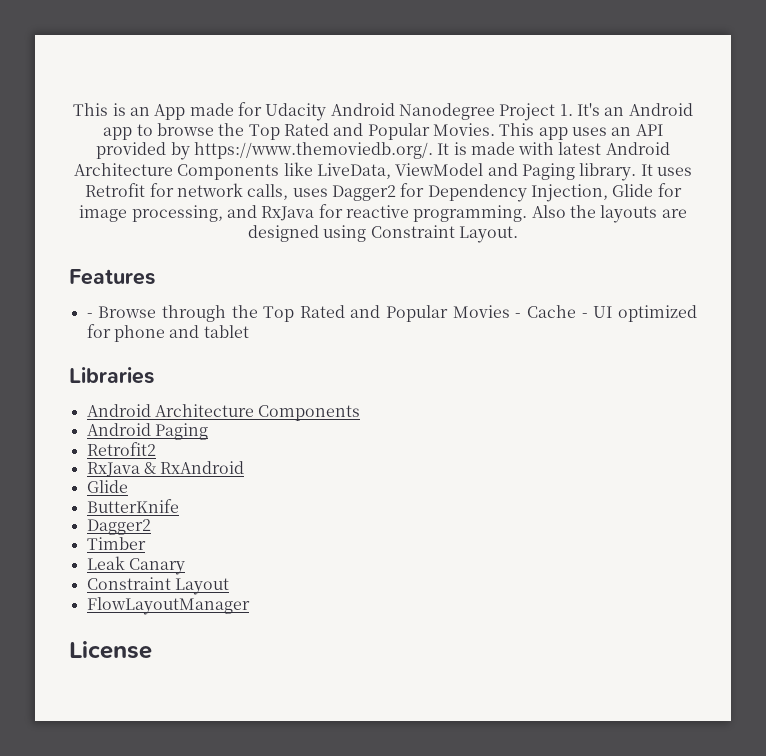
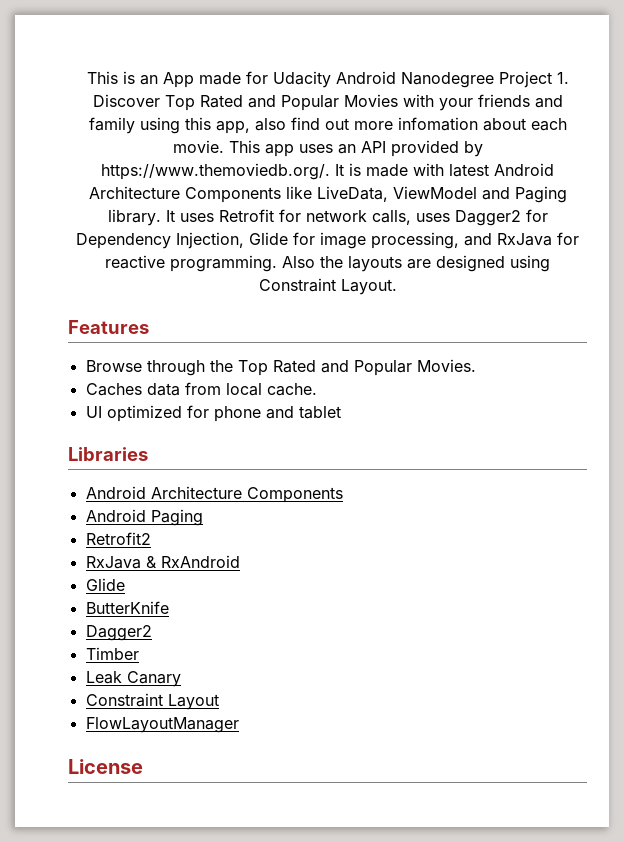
[576,103,693,116] [103,123,495,140] It's an Android app to browse the Top Rated and Popular Movies. -> [92,94,563,111] [88,117,567,134] [172,140,224,153] Discover Top Rated and Popular Movies with your friends and family using this app, also find out more infomation about each movie.
[86,313,93,318] - -> (149, 327) none
[452,305,588,318] Movies - Cache - -> [416,359,476,372] [85,382,317,396] Movies. // Caches data from local cache. //

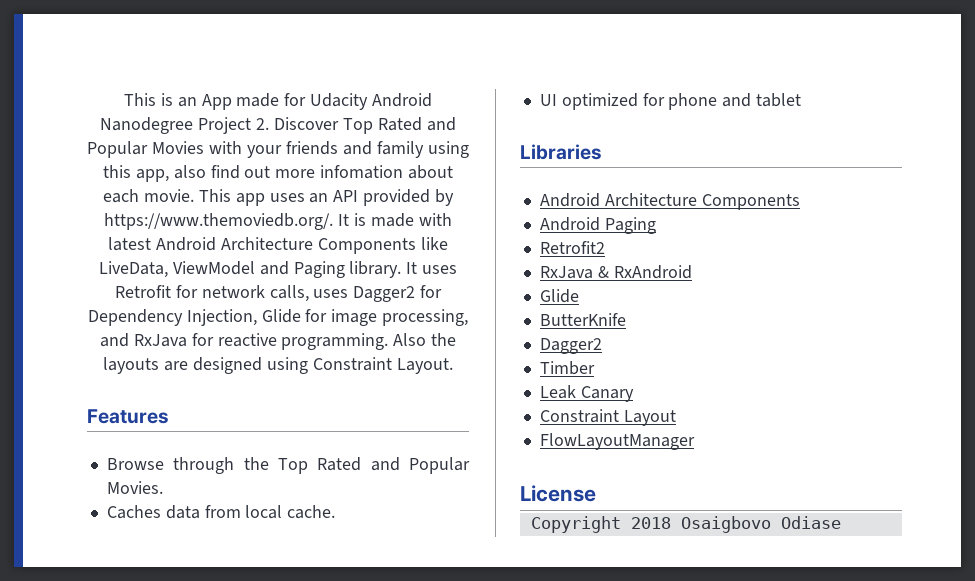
[556,72,569,84] 1. -> [256,118,270,130] 2.
(143, 766) none -> [530,516,841,533] // Copyright 2018 Osaigbovo Odiase

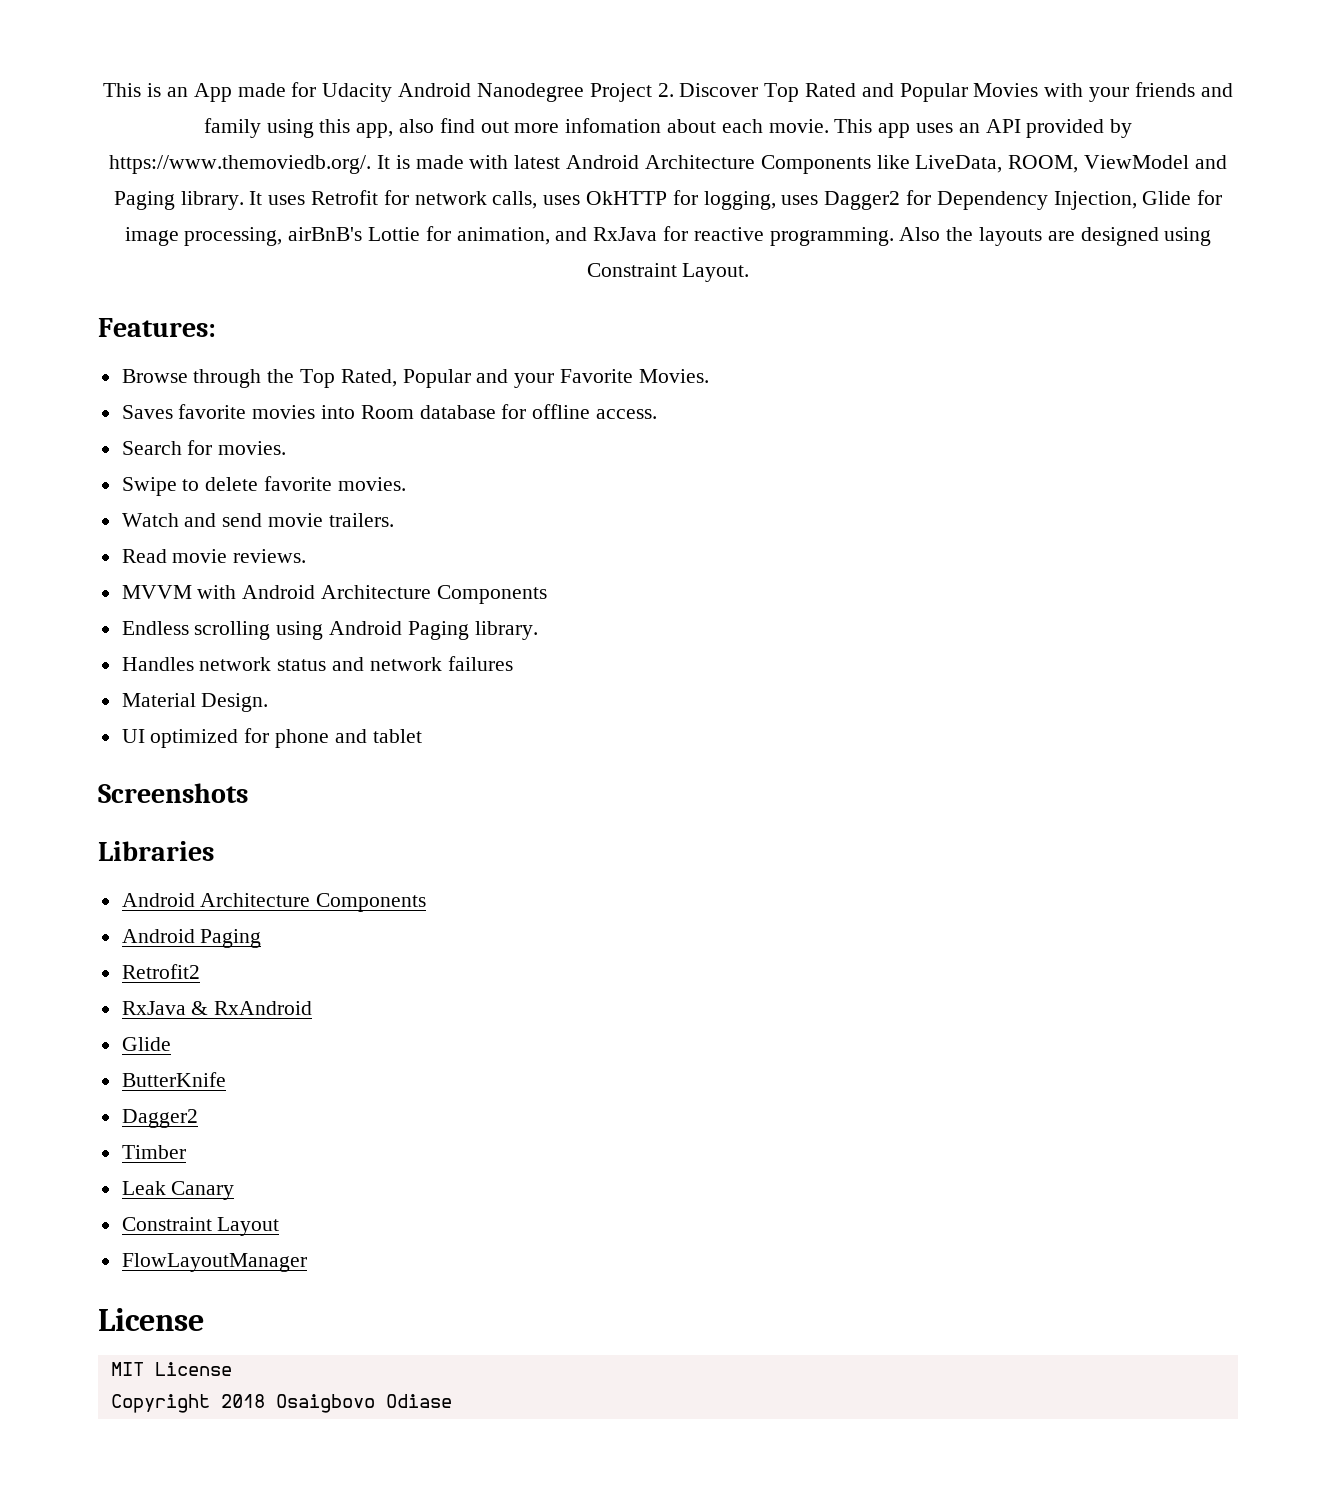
(168, 269) none -> [1008,155,1079,173] ROOM,
(349, 293) none -> [586,190,819,210] OkHTTP for logging, uses
(469, 317) none -> [288,226,550,245] airBnB's Lottie for animation,
[87,409,169,424] Features -> [98,318,216,337] Features:
[317,457,471,474] [106,481,163,494] [106,505,336,519] Rated and Popular Movies. // Caches data from local cache. -> [340,369,709,388] [121,404,658,419] [121,440,287,455] [121,476,406,496] [121,513,394,527] [121,549,307,563] [121,585,547,604] [121,621,538,640] [121,656,513,671] [121,693,269,712] Rated, Popular and your Favorite Movies. // Saves favorite movies into Room database for offline access. // Search for movies. // Swipe to delete favorite movies. // Watch and send movie trailers. // Read movie reviews. // MVVM with Android Architecture Components // Endless scrolling using Android Paging library. // Handles network status and network failures // Material Design.
(802, 100) none -> [98,783,248,803] // Screenshots
(596, 493) none -> [110,1362,232,1376] // MIT License

